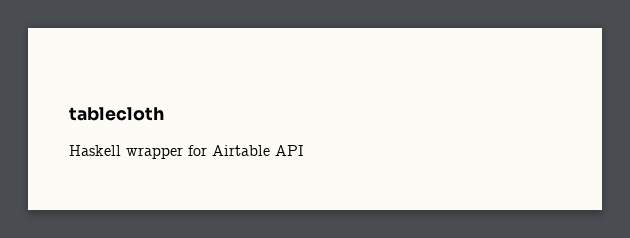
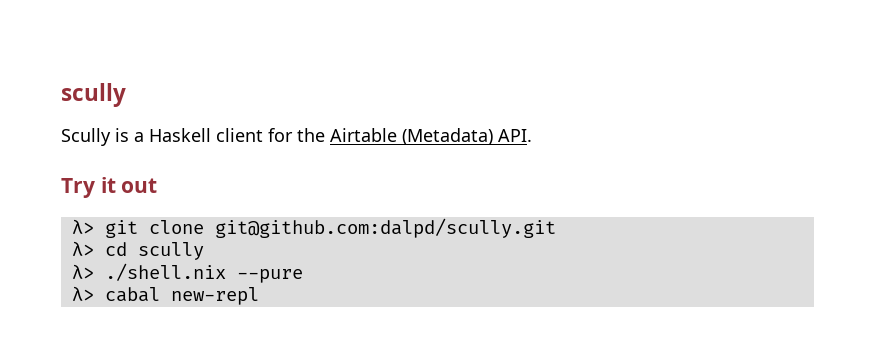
[69,107,164,121] [69,145,304,159] tablecloth // Haskell wrapper for Airtable API -> [61,83,126,107] [61,128,532,146] [61,177,158,198] [71,218,556,238] [71,241,204,260] [71,263,303,283] [71,286,259,305] scully // Scully is a Haskell client for the Airtable (Metadata) API. // Try it out // λ> git clone git@github.com:dalpd/scully.git // λ> cd scully // λ> ./shell.nix --pure // λ> cabal new-repl

